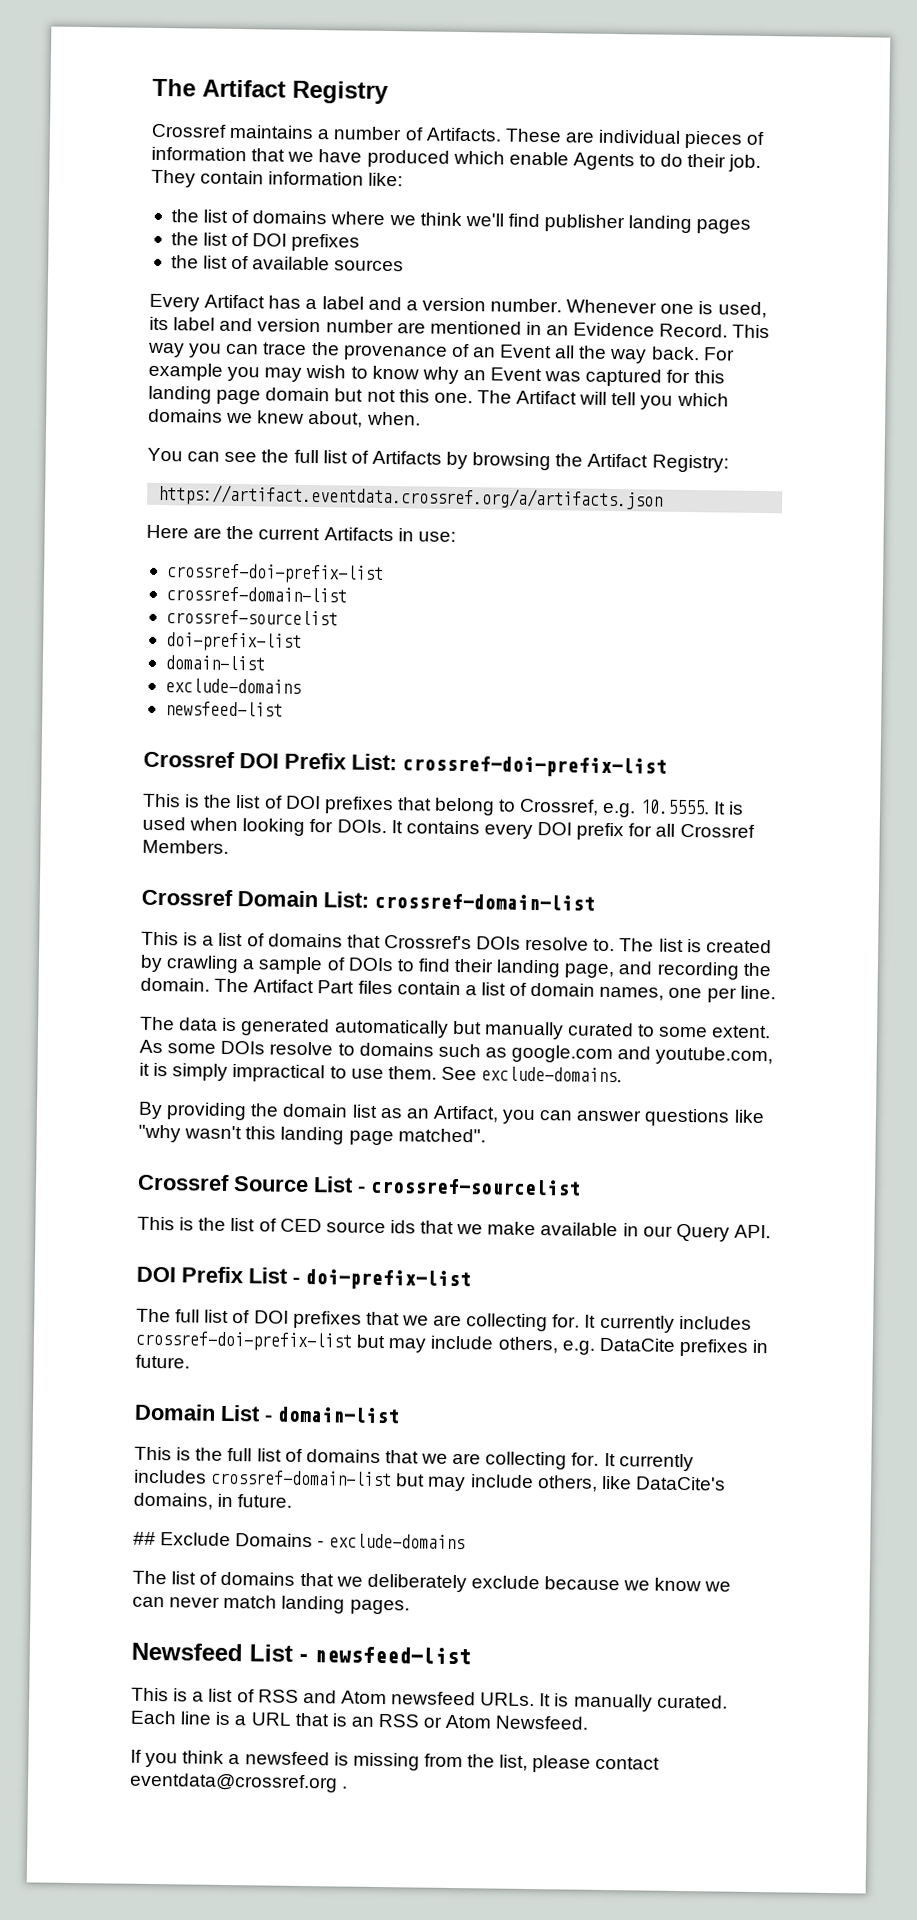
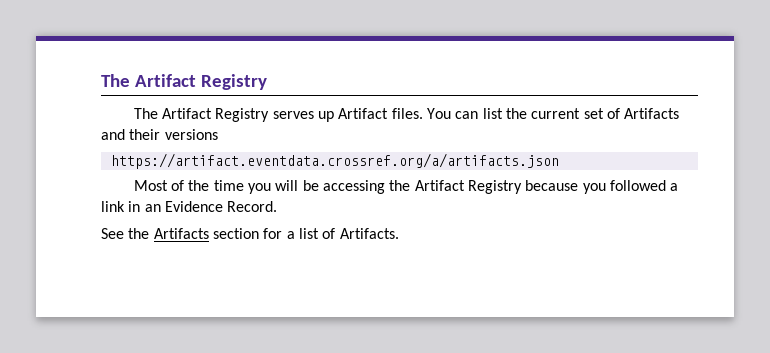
[151,123,766,149] [151,146,762,172] [151,169,404,188] [170,209,752,234] [170,232,361,252] [170,255,405,272] [149,293,767,319] [149,316,771,339] [147,341,735,364] [148,362,725,387] [148,385,729,410] [148,408,421,428] [147,447,729,473] [158,483,664,511] [146,524,456,542] [166,563,384,584] [165,586,347,603] [165,609,338,626] [165,632,302,652] [164,655,266,671] [164,678,301,694] [164,701,283,717] [143,750,667,778] [143,793,744,818] [142,816,755,841] [142,839,229,854] [141,888,595,911] [141,931,772,954] [140,954,771,980] [140,977,776,1003] [140,1016,772,1040] [139,1039,774,1066] [139,1062,623,1083] [138,1101,765,1127] [138,1124,486,1146] [137,1173,581,1196] [137,1216,771,1242] [136,1266,471,1291] [136,1308,752,1333] [135,1330,769,1357] [135,1354,190,1369] [134,1403,400,1424] [134,1446,694,1472] [134,1469,726,1492] [133,1492,293,1510] [133,1531,465,1550] [132,1570,732,1593] [132,1594,410,1615] [131,1642,471,1665] [131,1687,728,1712] [130,1710,589,1730] [130,1749,661,1773] [129,1772,349,1793] Crossref maintains a number of Artifacts. These are individual pieces of information that we have produced which enable Agents to do their job. They contain information like: // the list of domains where we think we'll find publisher landing pages // the list of DOI prefixes // the list of available sources // Every Artifact has a label and a version number. Whenever one is used, its label and version number are mentioned in an Evidence Record. This way you can trace the provenance of an Event all the way back. For example you may wish to know why an Event was captured for this landing page domain but not this one. The Artifact will tell you which domains we knew about, when. // You can see the full list of Artifacts by browsing the Artifact Registry: // https://artifact.eventdata.crossref.org/a/artifacts.json // Here are the current Artifacts in use: // crossref-doi-prefix-list // crossref-domain-list // crossref-sourcelist // doi-prefix-list // domain-list // exclude-domains // newsfeed-list // Crossref DOI Prefix List: crossref-doi-prefix-list // This is the list of DOI prefixes that belong to Crossref, e.g. 10.5555. It is used when looking for DOIs. It contains every DOI prefix for all Crossref Members. // Crossref Domain List: crossref-domain-list // This is a list of domains that Crossref's DOIs resolve to. The list is created by crawling a sample of DOIs to find their landing page, and recording the domain. The Artifact Part files contain a list of domain names, one per line. // The data is generated automatically but manually curated to some extent. As some DOIs resolve to domains such as google.com and youtube.com, it is simply impractical to use them. See exclude-domains. // By providing the domain list as an Artifact, you can answer questions like "why wasn't this landing page matched". // Crossref Source List - crossref-sourcelist // This is the list of CED source ids that we make available in our Query API. // DOI Prefix List - doi-prefix-list // The full list of DOI prefixes that we are collecting for. It currently includes crossref-doi-prefix-list but may include others, e.g. DataCite prefixes in future. // Domain List - domain-list // This is the full list of domains that we are collecting for. It currently includes crossref-domain-list but may include others, like DataCite's domains, in future. // ## Exclude Domains - exclude-domains // The list of domains that we deliberately exclude because we know we can never match landing pages. // Newsfeed List - newsfeed-list // This is a list of RSS and Atom newsfeed URLs. It is manually curated. Each line is a URL that is an RSS or Atom Newsfeed. // If you think a newsfeed is missing from the list, please contact eventdata@crossref.org . -> [133,108,680,122] [101,129,218,140] [110,153,559,169] [133,180,679,194] [101,201,278,212] [101,228,399,239] The Artifact Registry serves up Artifact files. You can list the current set of Artifacts and their versions // https://artifact.eventdata.crossref.org/a/artifacts.json // Most of the time you will be accessing the Artifact Registry because you followed a link in an Evidence Record. // See the Artifacts section for a list of Artifacts.

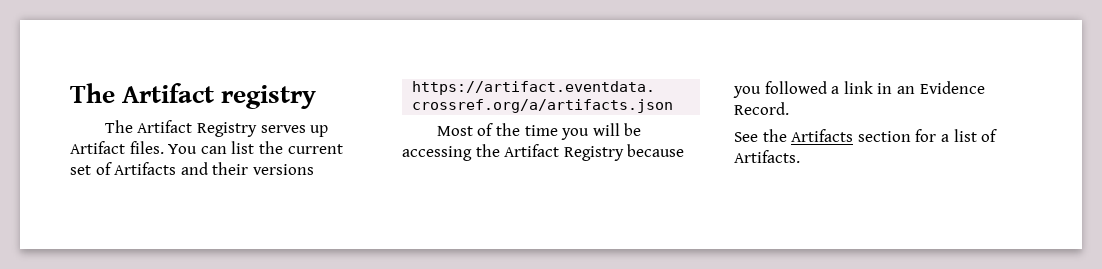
[101,74,267,90] The Artifact Registry -> [70,83,317,109] The Artifact registry

